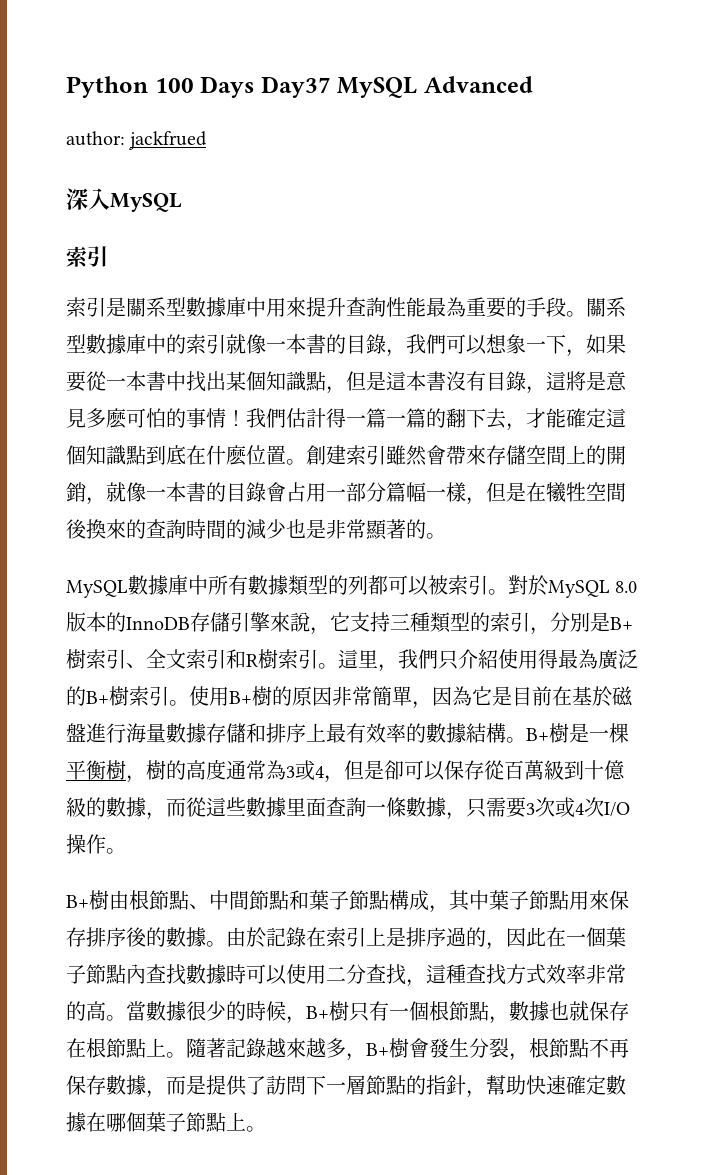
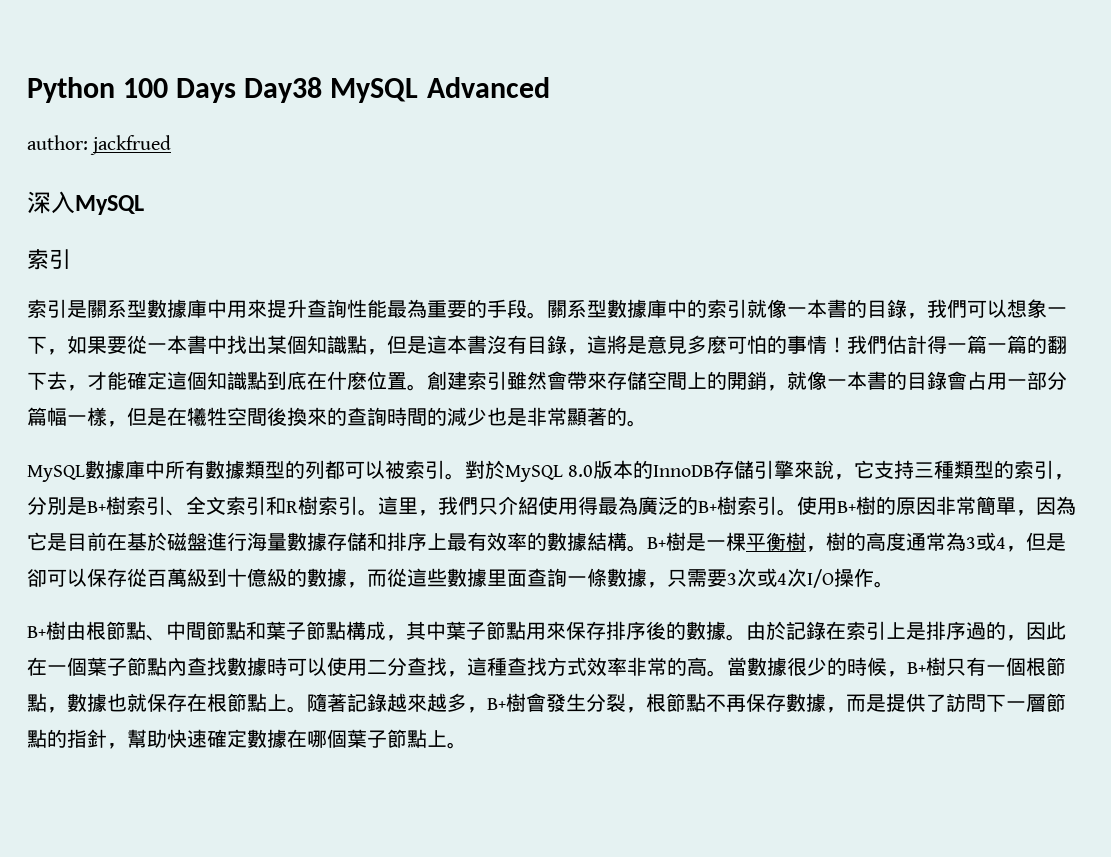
[260,76,331,98] Day37 -> [244,77,323,103] Day38

